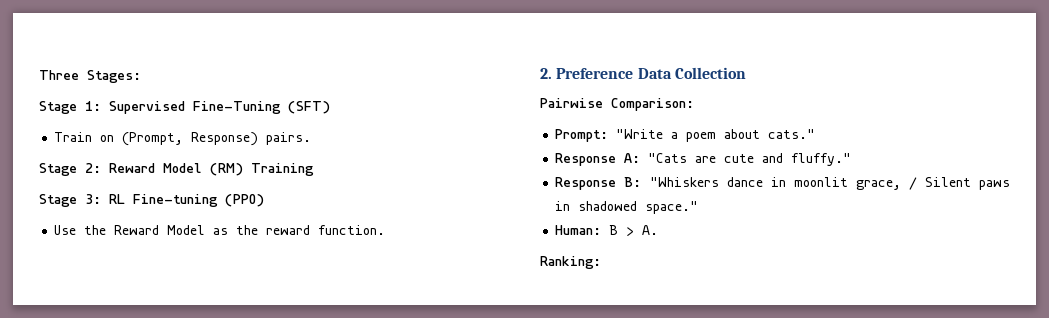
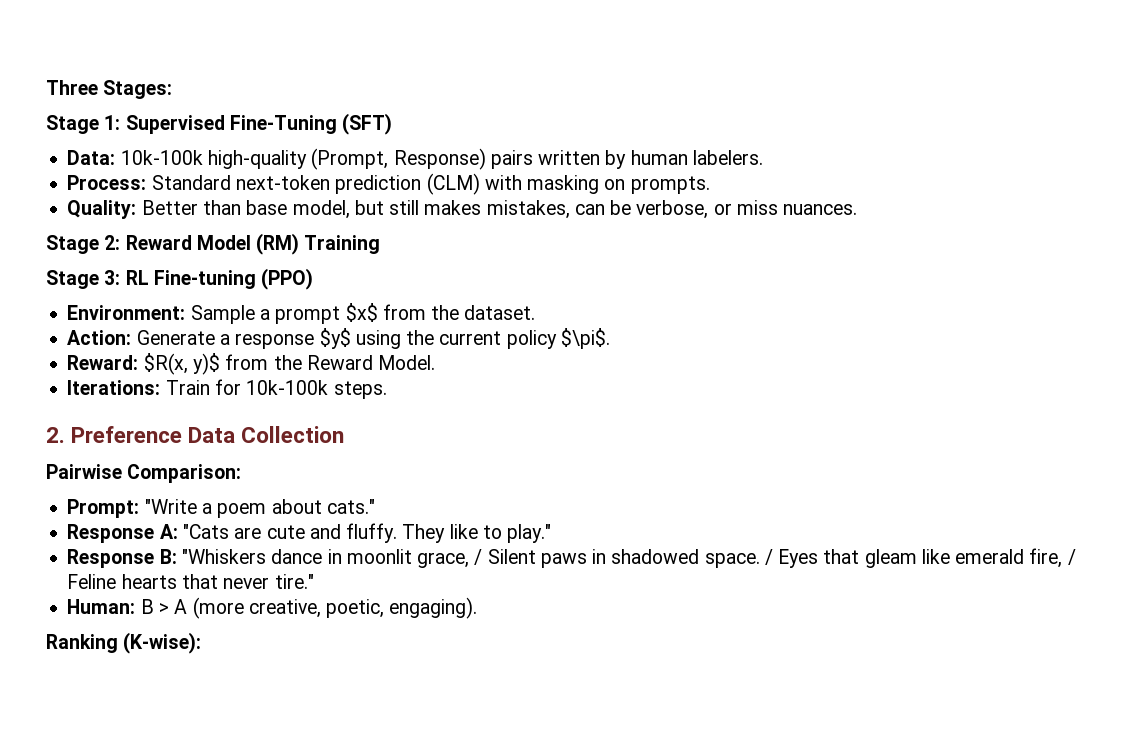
[54,132,312,146] Train on (Prompt, Response) pairs. -> [67,148,763,170] [67,173,710,195] [67,200,858,219] Data: 10k-100k high-quality (Prompt, Response) pairs written by human labelers. // Process: Standard next-token prediction (CLM) with masking on prompts. // Quality: Better than base model, but still makes mistakes, can be verbose, or miss nuances.
[54,225,386,235] Use the Reward Model as the reward function. -> [67,303,536,324] [67,328,610,349] [67,353,436,375] [67,379,387,399] Environment: Sample a prompt $x$ from the dataset. // Action: Generate a response $y$ using the current policy $\pi$. // Reward: $R(x, y)$ from the Reward Model. // Iterations: Train for 10k-100k steps.
[791,153,852,166] fluffy." -> [346,523,552,543] fluffy. They like to play."
[645,201,699,214] [555,225,659,236] [540,256,601,269] space." // Human: B > A. // Ranking: -> [704,548,1076,568] [67,574,314,589] [67,597,478,619] [46,632,202,654] space. / Eyes that gleam like emerald fire, / Feline hearts that never tire." // Human: B > A (more creative, poetic, engaging). // Ranking (K-wise):

